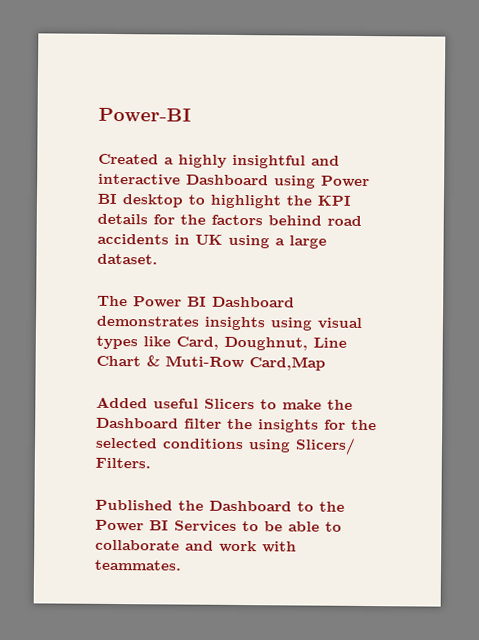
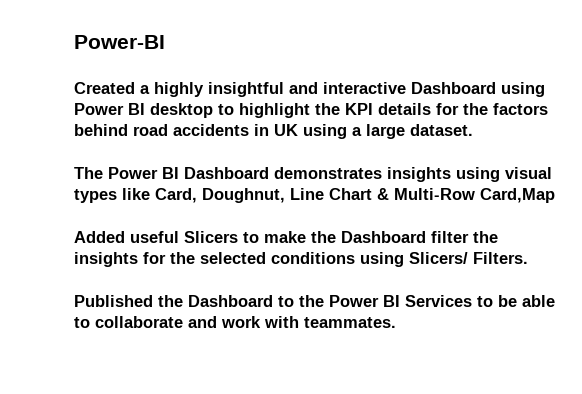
[165,355,245,369] Muti-Row -> [394,188,475,200] Multi-Row

